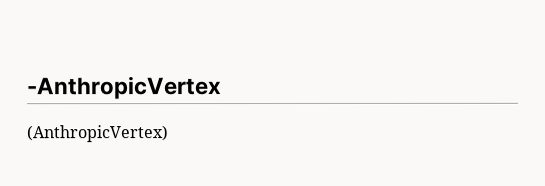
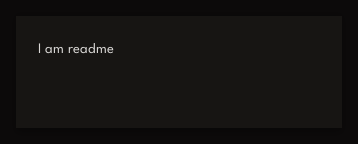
[26,76,222,100] [27,125,169,143] -AnthropicVertex // (AnthropicVertex) -> [38,43,114,54] I am readme

